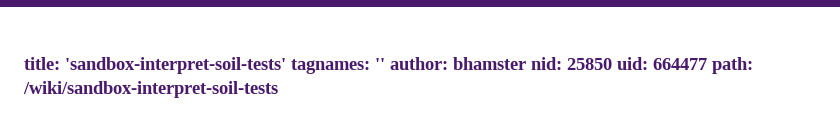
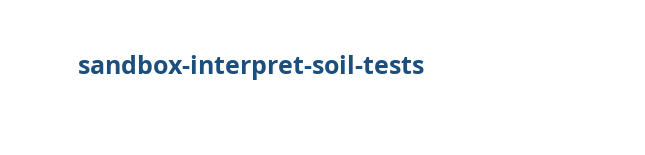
[24,57,753,74] [23,81,278,98] title: 'sandbox-interpret-soil-tests' tagnames: '' author: bhamster nid: 25850 uid: 664477 path: /wiki/sandbox-interpret-soil-tests -> [78,55,424,80] sandbox-interpret-soil-tests

